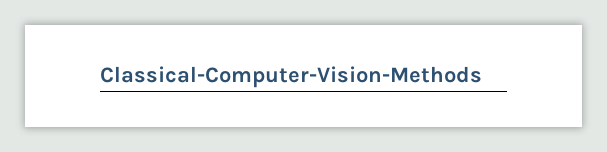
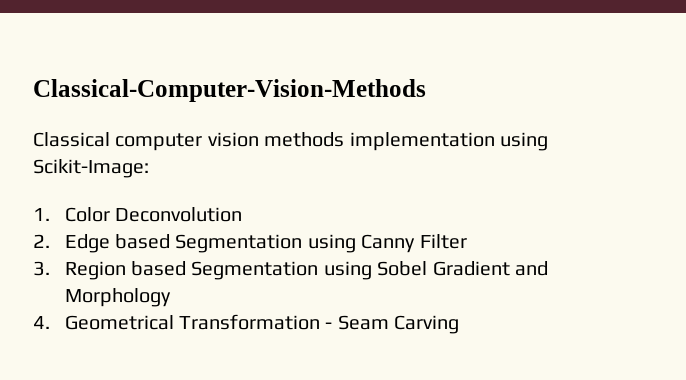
(482, 77) none -> [33,132,548,151] [33,159,149,178] [33,207,243,222] [33,234,467,253] [33,261,549,280] [64,288,171,307] [33,314,460,334] // Classical computer vision methods implementation using Scikit-Image: // 1. Color Deconvolution // 2. Edge based Segmentation using Canny Filter // 3. Region based Segmentation using Sobel Gradient and Morphology // 4. Geometrical Transformation - Seam Carving

